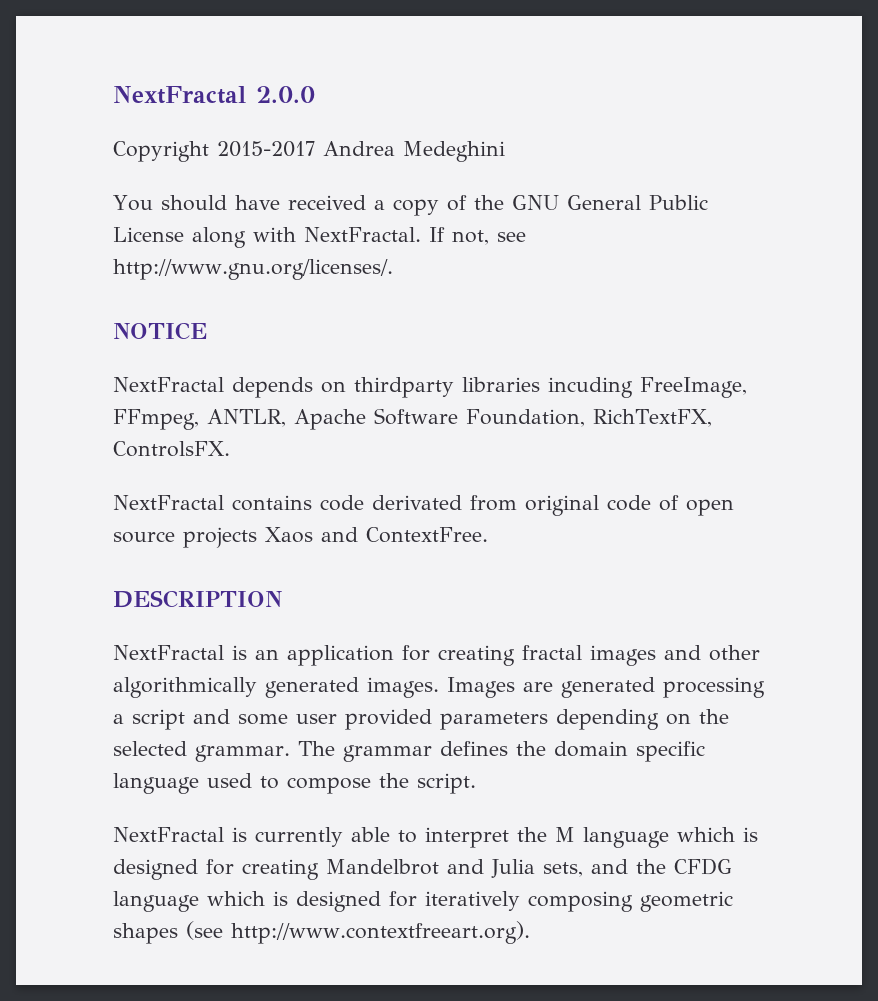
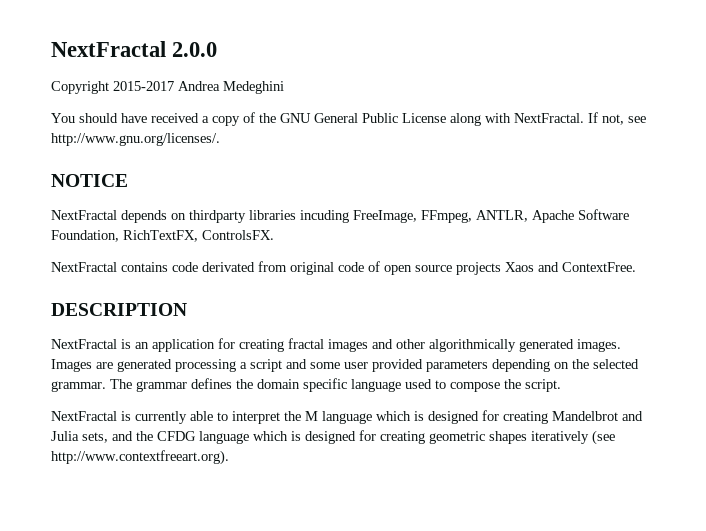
[425,891,633,912] iteratively composing -> [380,431,425,444] creating
(178, 933) none -> [531,431,589,444] iteratively

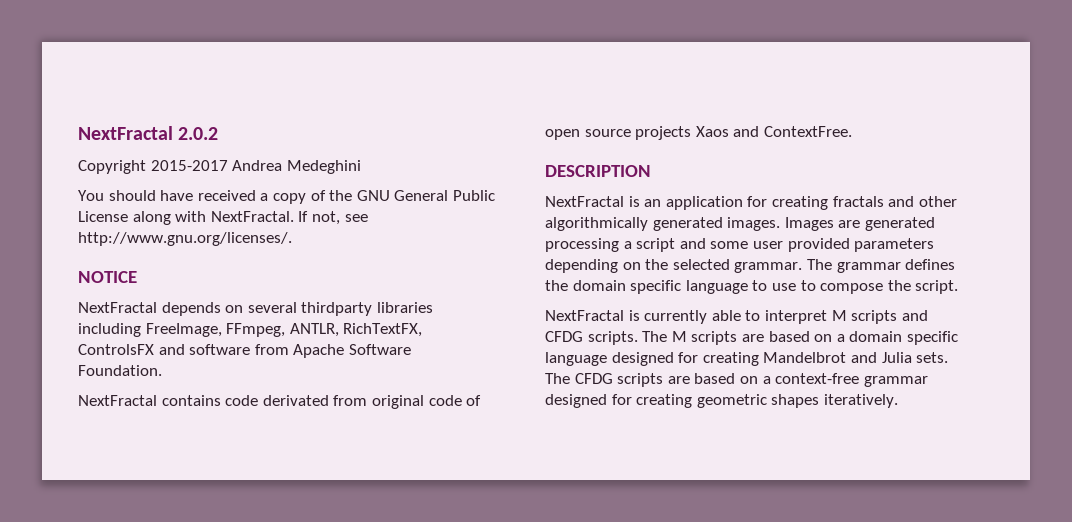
[51,41,218,57] NextFractal 2.0.0 -> [78,126,219,140] NextFractal 2.0.2
(186, 216) none -> [247,302,297,313] several
[300,210,349,223] incuding -> [78,323,141,337] including
[532,209,629,223] [51,230,274,242] Apache Software Foundation, RichTextFX, ControlsFX. -> [343,323,423,337] [78,344,411,358] [78,365,162,376] RichTextFX, ControlsFX and software from Apache Software Foundation.
[288,338,368,352] fractal images -> [832,196,884,207] fractals
[405,379,432,389] used -> [752,280,796,291] to use
[284,411,424,424] the M language which is -> [831,310,928,324] [545,331,958,345] [545,352,607,366] M scripts and CFDG scripts. The M scripts are based on a domain specific language
[82,431,301,444] sets, and the CFDG language which is -> [916,352,949,363] [545,373,928,387] sets. The CFDG scripts are based on a context-free grammar
[531,430,615,445] [51,450,229,465] iteratively (see http://www.contextfreeart.org). -> [823,394,898,408] iteratively.

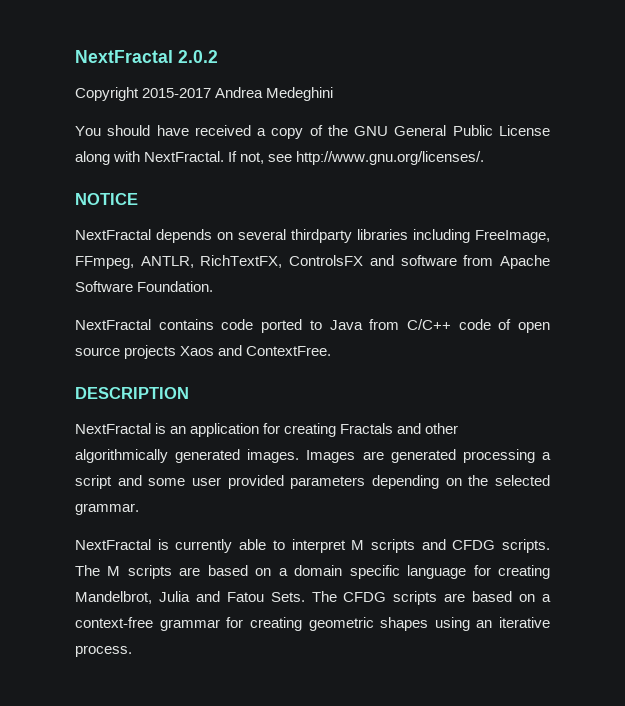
[262,395,424,409] derivated from original -> [261,319,451,333] ported to Java from C/C++
[832,196,884,207] fractals -> [340,423,394,434] Fractals
[806,259,956,273] [545,280,959,294] The grammar defines the domain specific language to use to compose the script. -> (139, 509) none
[611,352,949,366] designed for creating Mandelbrot and Julia sets. -> [473,565,550,579] [75,591,305,604] for creating Mandelbrot, Julia and Fatou Sets.
[545,394,607,408] designed -> (220, 625) none
[823,394,898,408] iteratively. -> [434,617,550,631] [75,645,132,657] using an iterative process.

